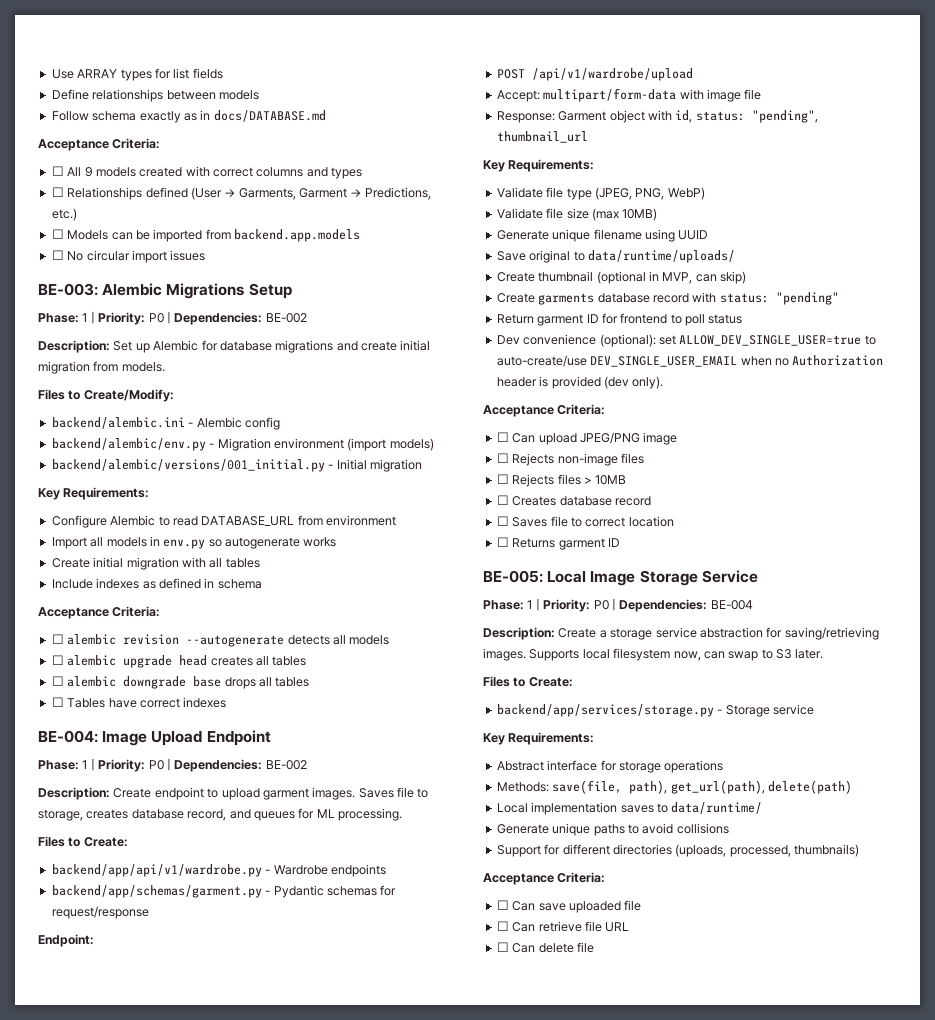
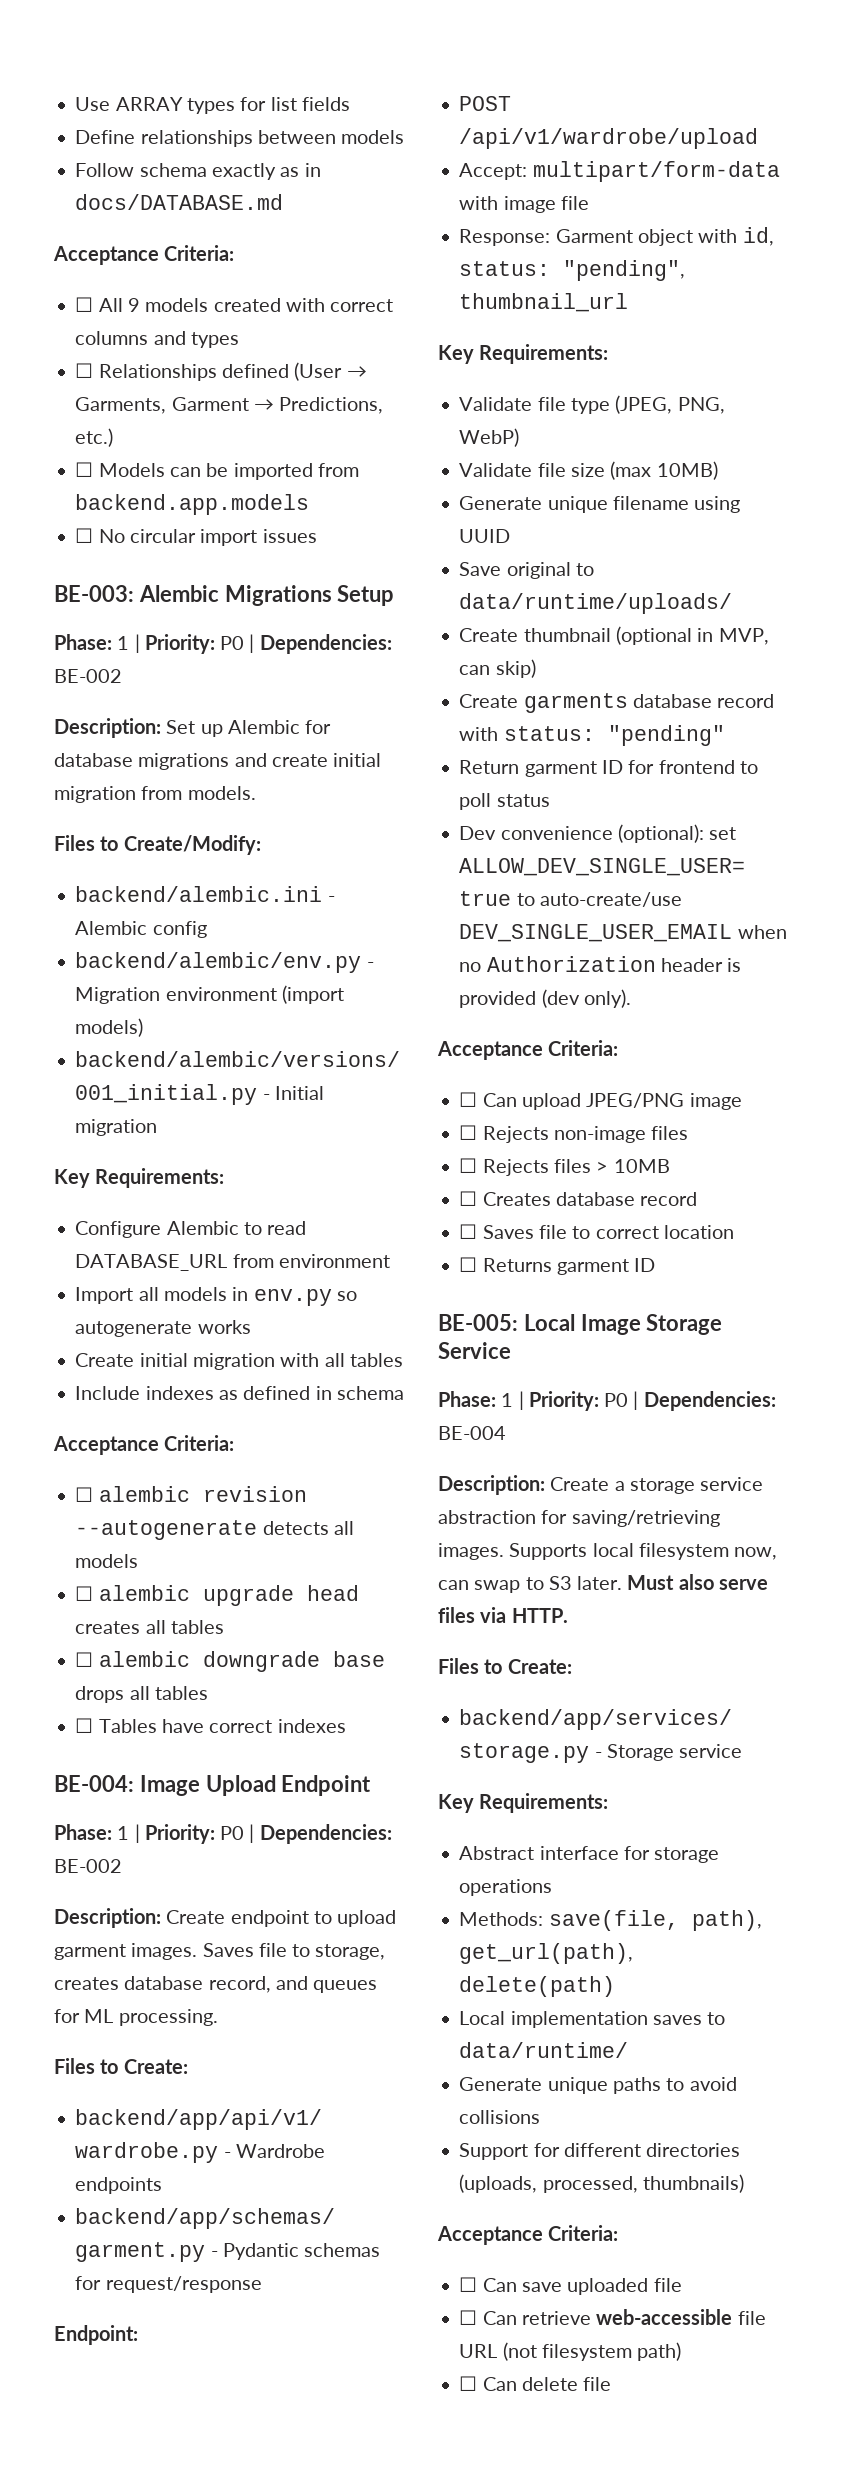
(824, 654) none -> [627,1574,768,1590] [438,1607,568,1623] Must also serve files via HTTP.
(582, 926) none -> [596,2309,733,2325] web-accessible
(630, 927) none -> [502,2342,682,2361] (not filesystem path)

